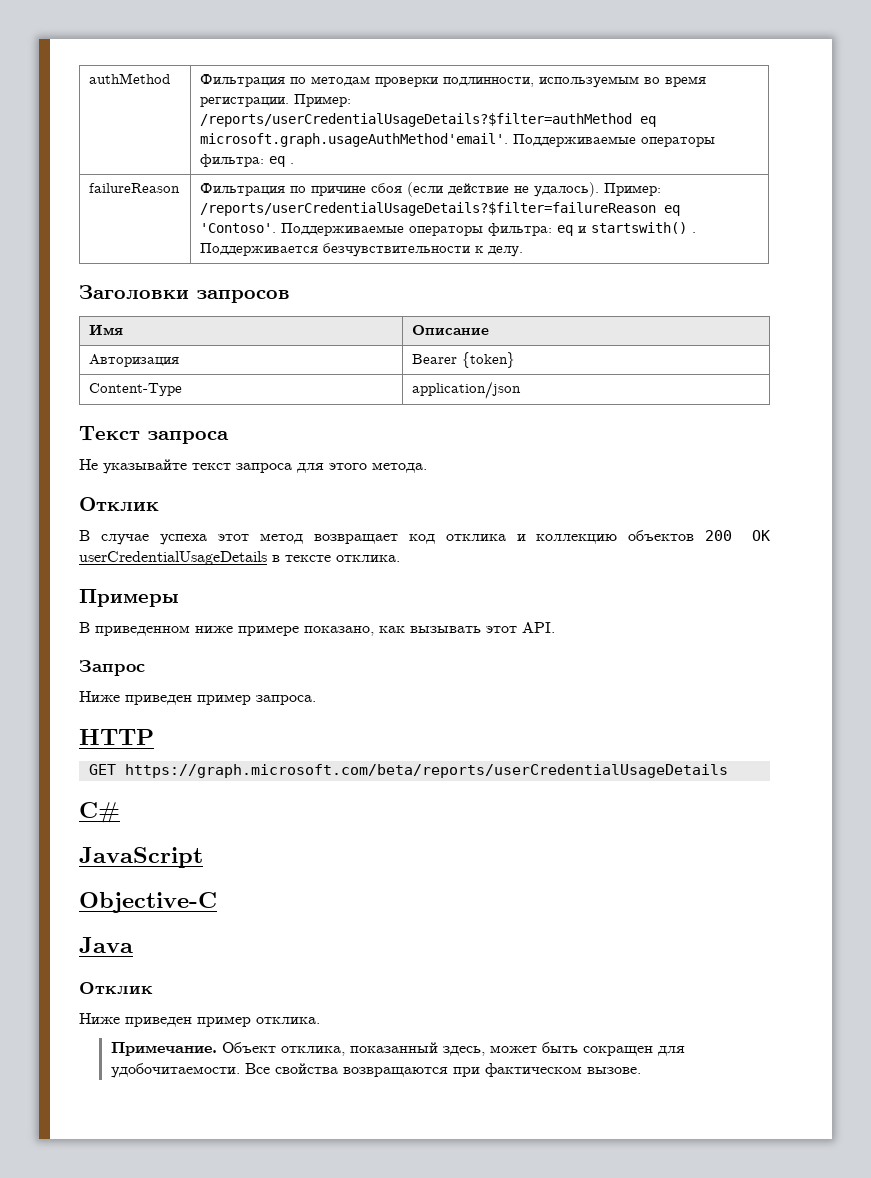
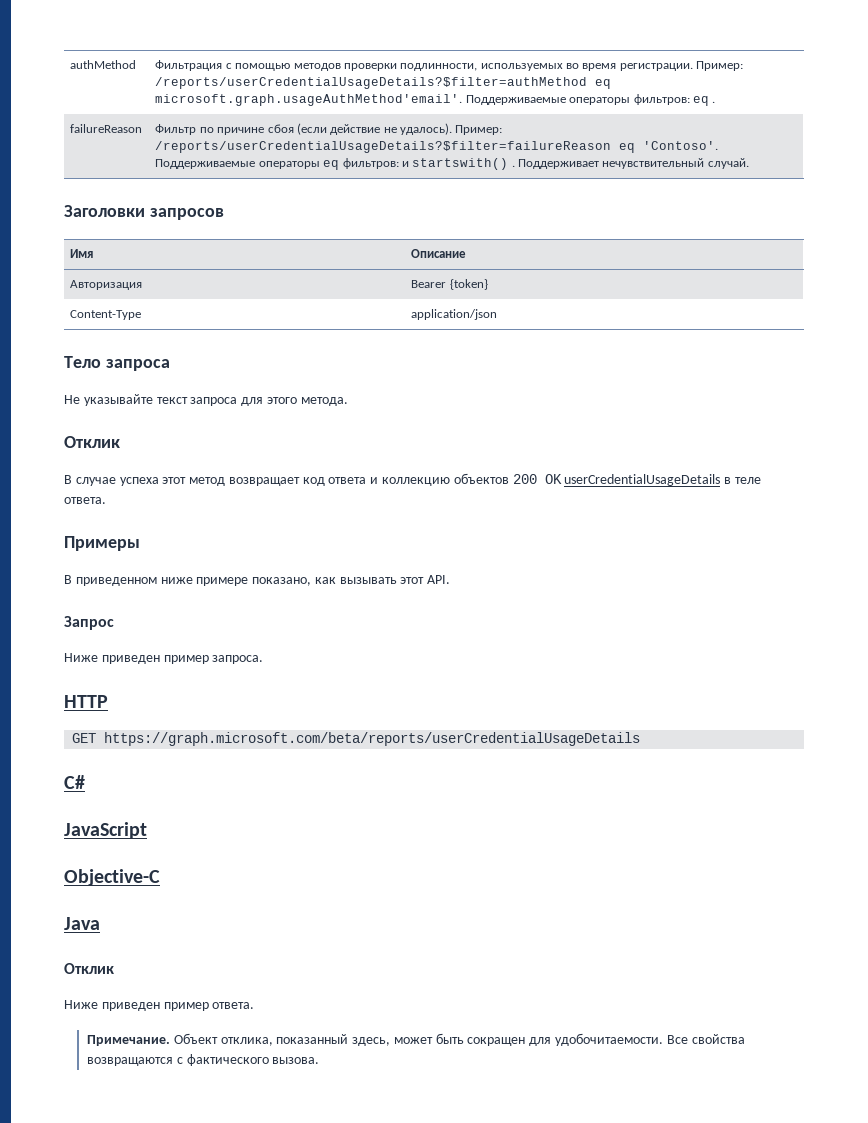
[290,76,371,86] по методам -> [225,63,341,71] с помощью методов
[539,76,640,88] используемым -> [480,63,563,71] используемых
[200,154,265,167] фильтра: -> [633,94,690,105] фильтров:
[200,183,286,196] Фильтрация -> [155,124,197,135] Фильтр
[488,223,574,236] фильтра: eq -> [323,158,399,170] eq фильтров:
[200,243,524,257] Поддерживается безчувствительности к делу. -> [518,158,749,169] Поддерживает нечувствительный случай.
[79,426,140,441] Текст -> [64,356,101,368] Тело
[445,534,506,541] отклика -> [328,477,367,484] ответа
[285,555,400,562] тексте отклика. -> [734,477,761,484] [64,497,106,504] теле ответа.
[256,1017,320,1024] отклика. -> [212,1002,255,1009] ответа.
[452,1063,641,1077] при фактическом вызове. -> [176,1054,320,1066] с фактического вызова.

